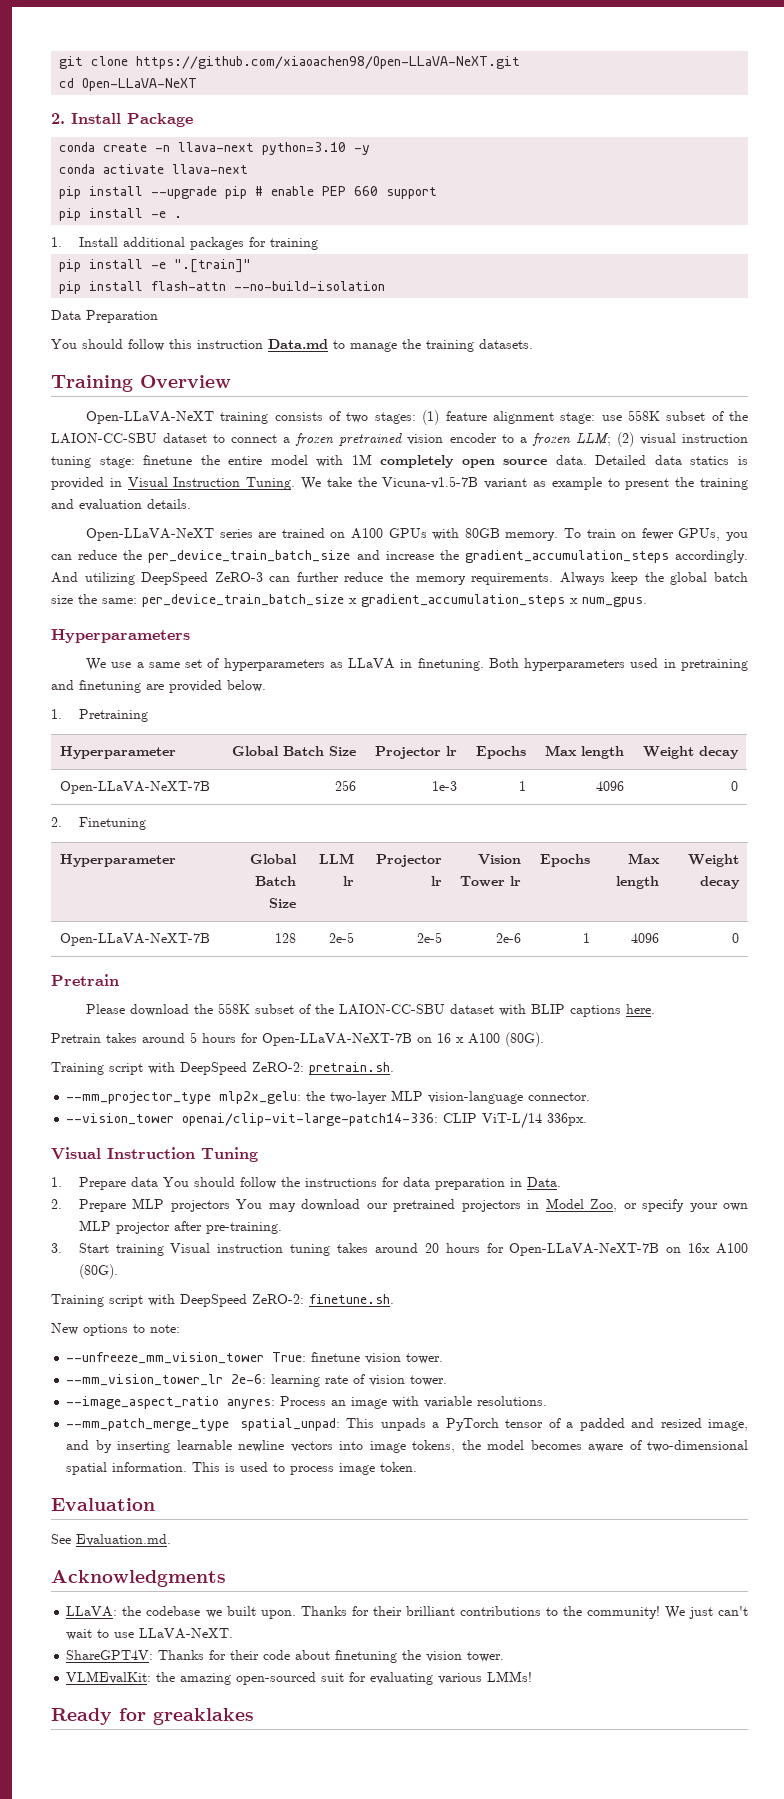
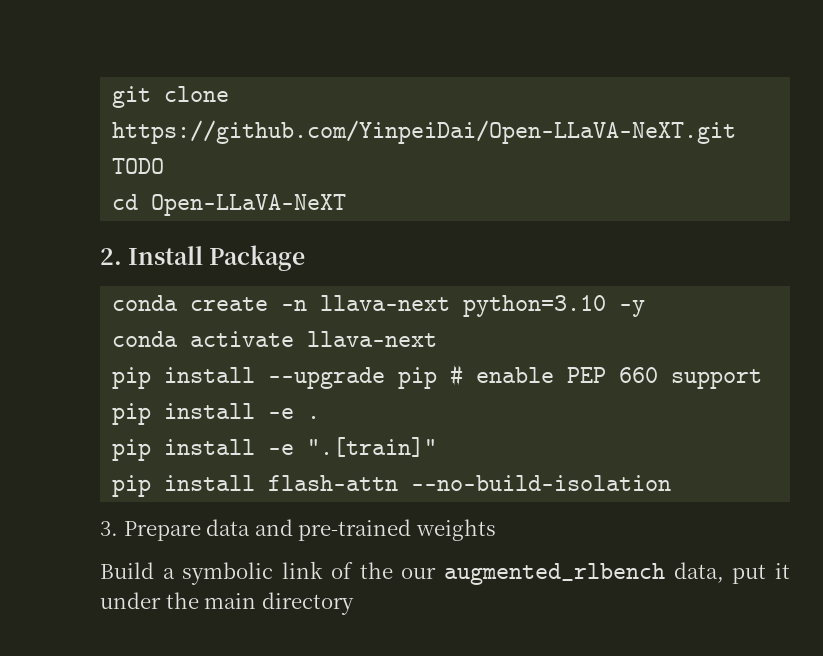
[136,56,521,69] https://github.com/xiaoachen98/Open-LLaVA-NeXT.git -> [112,120,737,144] [112,158,165,174] https://github.com/YinpeiDai/Open-LLaVA-NeXT.git TODO
[51,237,318,250] // 1. Install additional packages for training -> (321, 417) none
[51,310,158,323] [51,339,533,352] [51,375,231,392] [86,410,748,425] [51,432,749,447] [51,454,748,468] [51,476,748,490] [51,499,191,511] [86,528,748,541] [51,550,748,563] [51,572,748,585] [51,594,647,607] [51,629,190,643] [86,658,748,671] [51,680,266,693] [51,709,148,722] [59,746,176,759] [232,746,357,756] [375,746,458,759] [476,746,527,759] [545,745,625,759] [643,746,740,759] [59,781,210,794] [335,780,357,791] [432,781,458,791] [519,781,527,791] [596,781,625,791] [731,781,739,791] [51,817,146,830] [59,854,176,867] [250,854,298,864] [255,876,297,886] [269,898,297,908] [319,853,355,864] [343,876,355,886] [376,854,443,867] [431,876,443,886] [478,854,522,865] [460,876,522,887] [540,854,591,867] [628,853,661,864] [616,876,660,889] [688,854,740,867] [700,876,741,889] [59,933,210,946] [275,933,297,943] [329,932,355,943] [417,932,443,943] [496,933,522,943] [583,933,591,943] [631,933,660,943] [732,933,740,943] [51,974,119,986] [86,1003,656,1017] [51,1032,544,1047] [51,1062,394,1075] [66,1090,591,1104] [66,1112,588,1129] [51,1147,258,1162] [51,1177,561,1190] [51,1198,748,1212] [78,1220,282,1234] [51,1243,748,1256] [78,1264,118,1279] [51,1294,394,1307] [51,1323,180,1336] [66,1352,444,1364] [66,1374,448,1387] [66,1396,548,1409] [66,1418,748,1431] [66,1440,748,1453] [66,1462,418,1475] [51,1498,155,1511] [51,1534,171,1546] [51,1570,226,1587] [66,1606,749,1619] [66,1628,234,1640] [66,1650,505,1663] [66,1671,533,1685] [51,1708,254,1725] Data Preparation // You should follow this instruction Data.md to manage the training datasets. // Training Overview // Open-LLaVA-NeXT training consists of two stages: (1) feature alignment stage: use 558K subset of the LAION-CC-SBU dataset to connect a frozen pretrained vision encoder to a frozen LLM; (2) visual instruction tuning stage: finetune the entire model with 1M completely open source data. Detailed data statics is provided in Visual Instruction Tuning. We take the Vicuna-v1.5-7B variant as example to present the training and evaluation details. // Open-LLaVA-NeXT series are trained on A100 GPUs with 80GB memory. To train on fewer GPUs, you can reduce the per_device_train_batch_size and increase the gradient_accumulation_steps accordingly. And utilizing DeepSpeed ZeRO-3 can further reduce the memory requirements. Always keep the global batch size the same: per_device_train_batch_size x gradient_accumulation_steps x num_gpus. // Hyperparameters // We use a same set of hyperparameters as LLaVA in finetuning. Both hyperparameters used in pretraining and finetuning are provided below. // 1. Pretraining // Hyperparameter | Global Batch Size | Projector lr | Epochs | Max length | Weight decay // Open-LLaVA-NeXT-7B | 256 | 1e-3 | 1 | 4096 | 0 // 2. Finetuning // Hyperparameter | Global Batch Size | LLM lr | Projector lr | Vision Tower lr | Epochs | Max length | Weight decay // Open-LLaVA-NeXT-7B | 128 | 2e-5 | 2e-5 | 2e-6 | 1 | 4096 | 0 // Pretrain // Please download the 558K subset of the LAION-CC-SBU dataset with BLIP captions here. // Pretrain takes around 5 hours for Open-LLaVA-NeXT-7B on 16 x A100 (80G). // Training script with DeepSpeed ZeRO-2: pretrain.sh. // --mm_projector_type mlp2x_gelu: the two-layer MLP vision-language connector. // --vision_tower openai/clip-vit-large-patch14-336: CLIP ViT-L/14 336px. // Visual Instruction Tuning // 1. Prepare data You should follow the instructions for data preparation in Data. // 2. Prepare MLP projectors You may download our pretrained projectors in Model Zoo, or specify your own MLP projector after pre-training. // 3. Start training Visual instruction tuning takes around 20 hours for Open-LLaVA-NeXT-7B on 16x A100 (80G). // Training script with DeepSpeed ZeRO-2: finetune.sh. // New options to note: // --unfreeze_mm_vision_tower True: finetune vision tower. // --mm_vision_tower_lr 2e-6: learning rate of vision tower. // --image_aspect_ratio anyres: Process an image with variable resolutions. // --mm_patch_merge_type spatial_unpad: This unpads a PyTorch tensor of a padded and resized image, and by inserting learnable newline vectors into image tokens, the model becomes aware of two-dimensional spatial information. This is used to process image token. // Evaluation // See Evaluation.md. // Acknowledgments // LLaVA: the codebase we built upon. Thanks for their brilliant contributions to the community! We just can't wait to use LLaVA-NeXT. // ShareGPT4V: Thanks for their code about finetuning the vision tower. // VLMEvalKit: the amazing open-sourced suit for evaluating various LMMs! // Ready for greaklakes -> [100,519,496,541] [100,561,790,585] [100,592,354,615] 3. Prepare data and pre-trained weights // Build a symbolic link of the our augmented_rlbench data, put it under the main directory

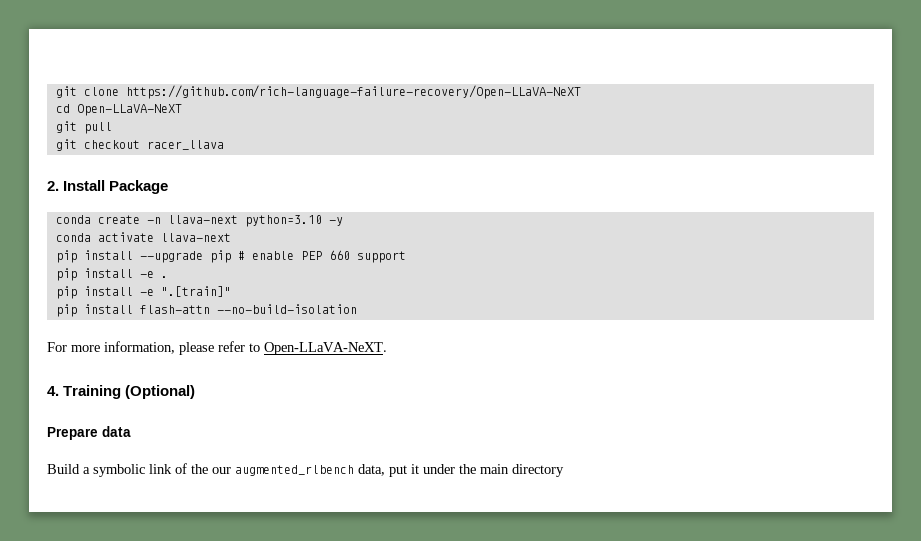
[112,120,737,144] [112,158,165,174] https://github.com/YinpeiDai/Open-LLaVA-NeXT.git TODO -> [125,85,581,99] https://github.com/rich-language-failure-recovery/Open-LLaVA-NeXT
(347, 205) none -> [55,121,112,134] [55,139,224,151] // git pull // git checkout racer_llava
[100,521,118,536] 3. -> [47,341,387,355] [47,385,196,399] For more information, please refer to Open-LLaVA-NeXT. // 4. Training (Optional) //
[254,519,496,541] and pre-trained weights -> (131, 431) none

